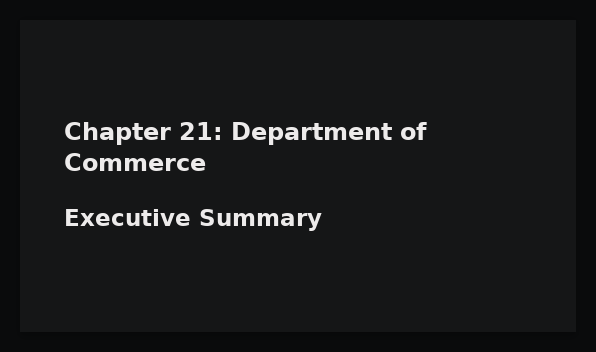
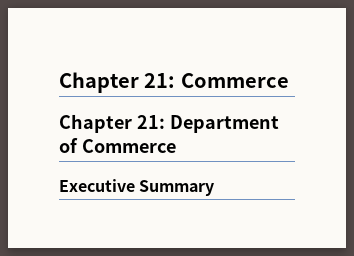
[64,122,223,145] Chapter 21: -> [59,72,289,93] [59,114,165,133] Chapter 21: Commerce // Chapter 21:

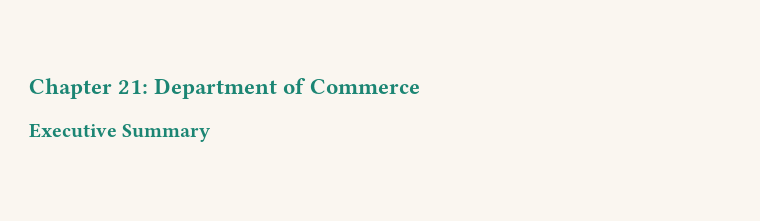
[59,72,289,93] [59,114,165,133] Chapter 21: Commerce // Chapter 21: -> [29,78,149,99] Chapter 21:

